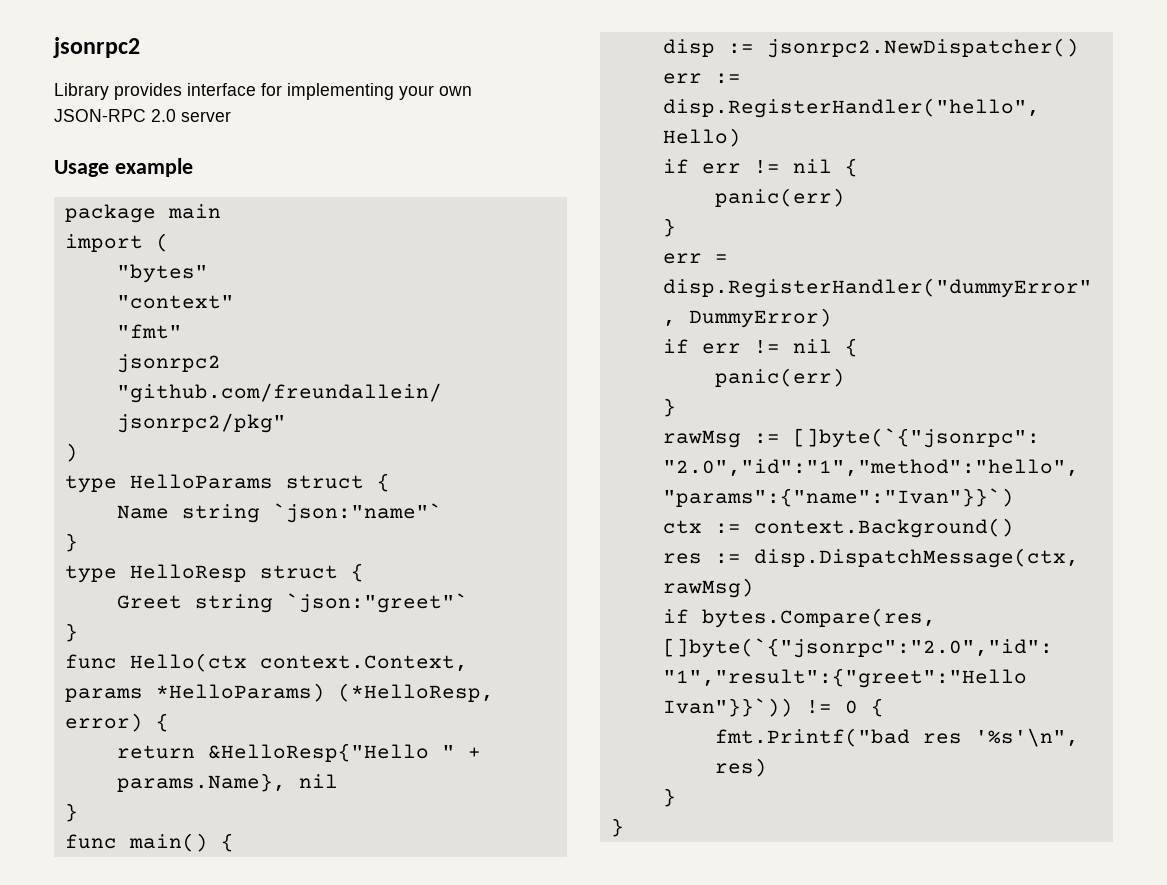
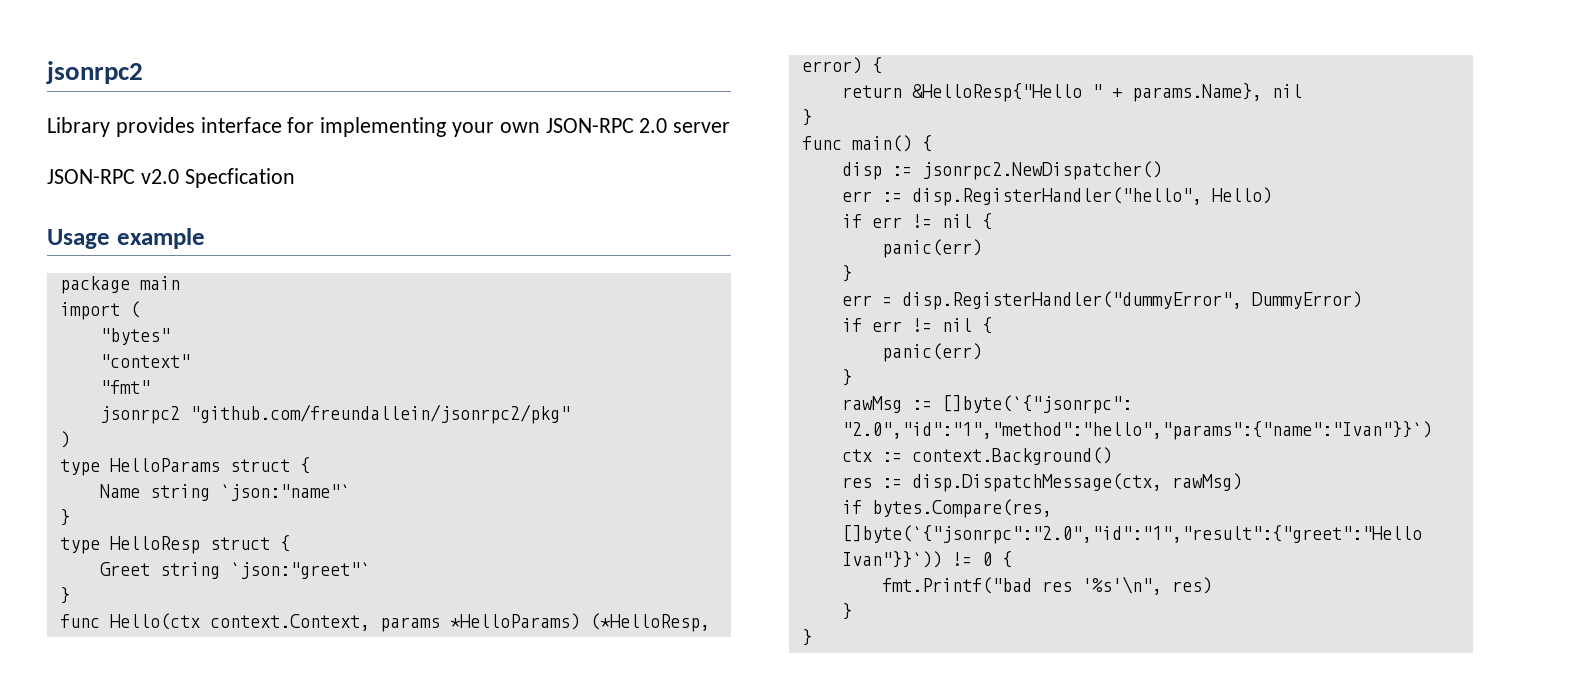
(231, 116) none -> [47,168,295,188] // JSON-RPC v2.0 Specfication

